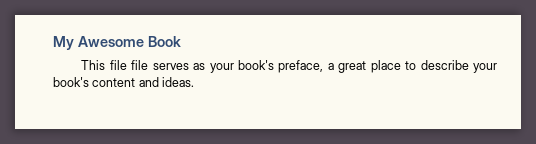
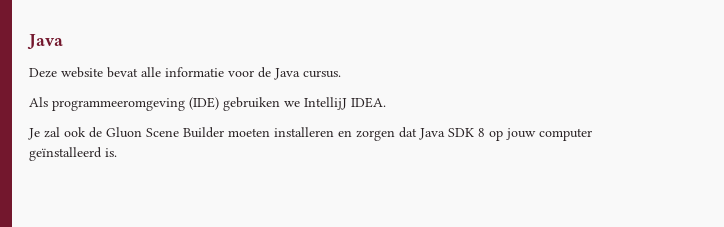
[53,36,181,50] [81,60,497,73] [53,77,195,87] My Awesome Book // This file file serves as your book's preface, a great place to describe your book's content and ideas. -> [27,34,63,50] [29,67,341,80] [29,97,386,111] [28,127,592,141] [29,147,117,161] Java // Deze website bevat alle informatie voor de Java cursus. // Als programmeeromgeving (IDE) gebruiken we IntellijJ IDEA. // Je zal ook de Gluon Scene Builder moeten installeren en zorgen dat Java SDK 8 op jouw computer geïnstalleerd is.

